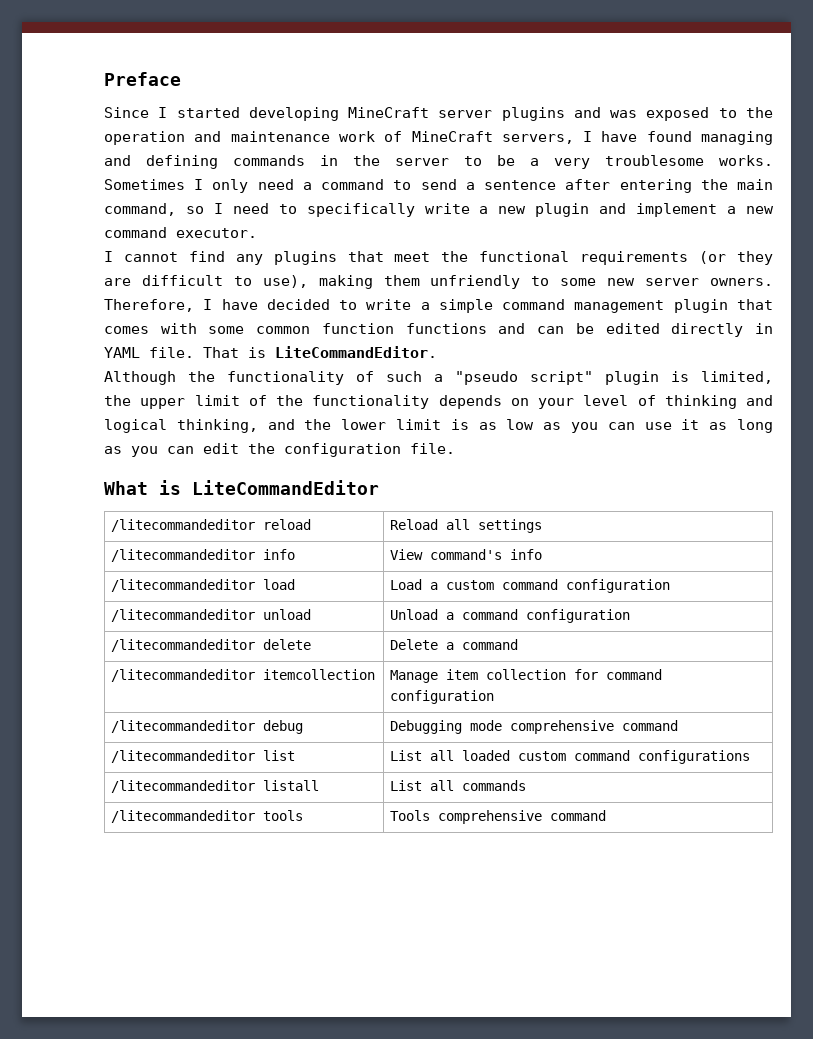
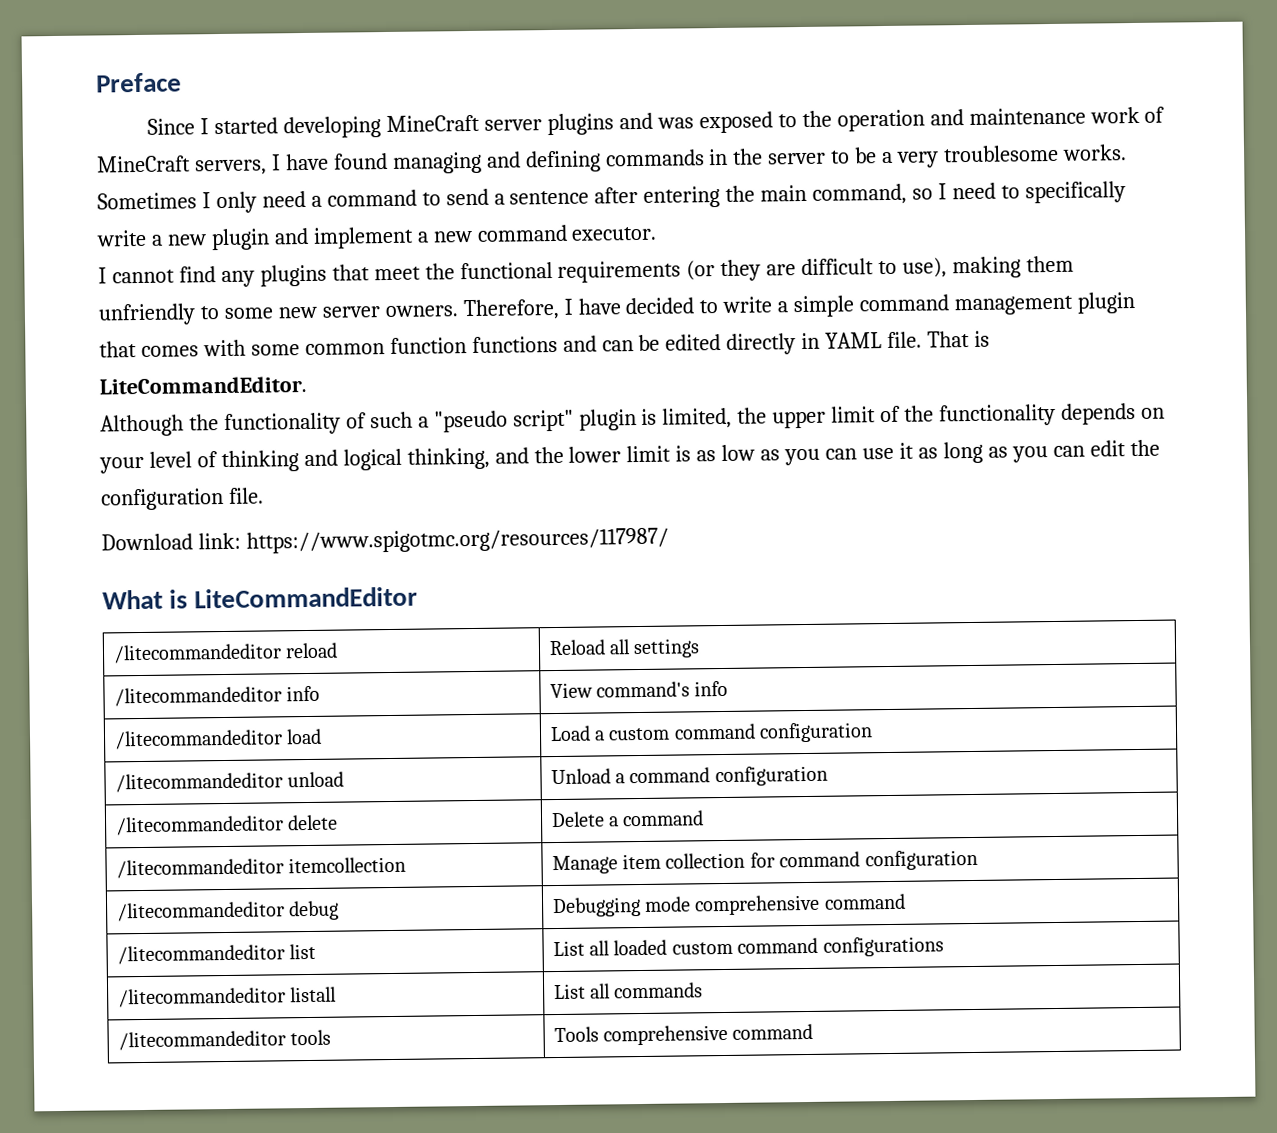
(455, 448) none -> [101,527,669,554] // Download link: https://www.spigotmc.org/resources/117987/

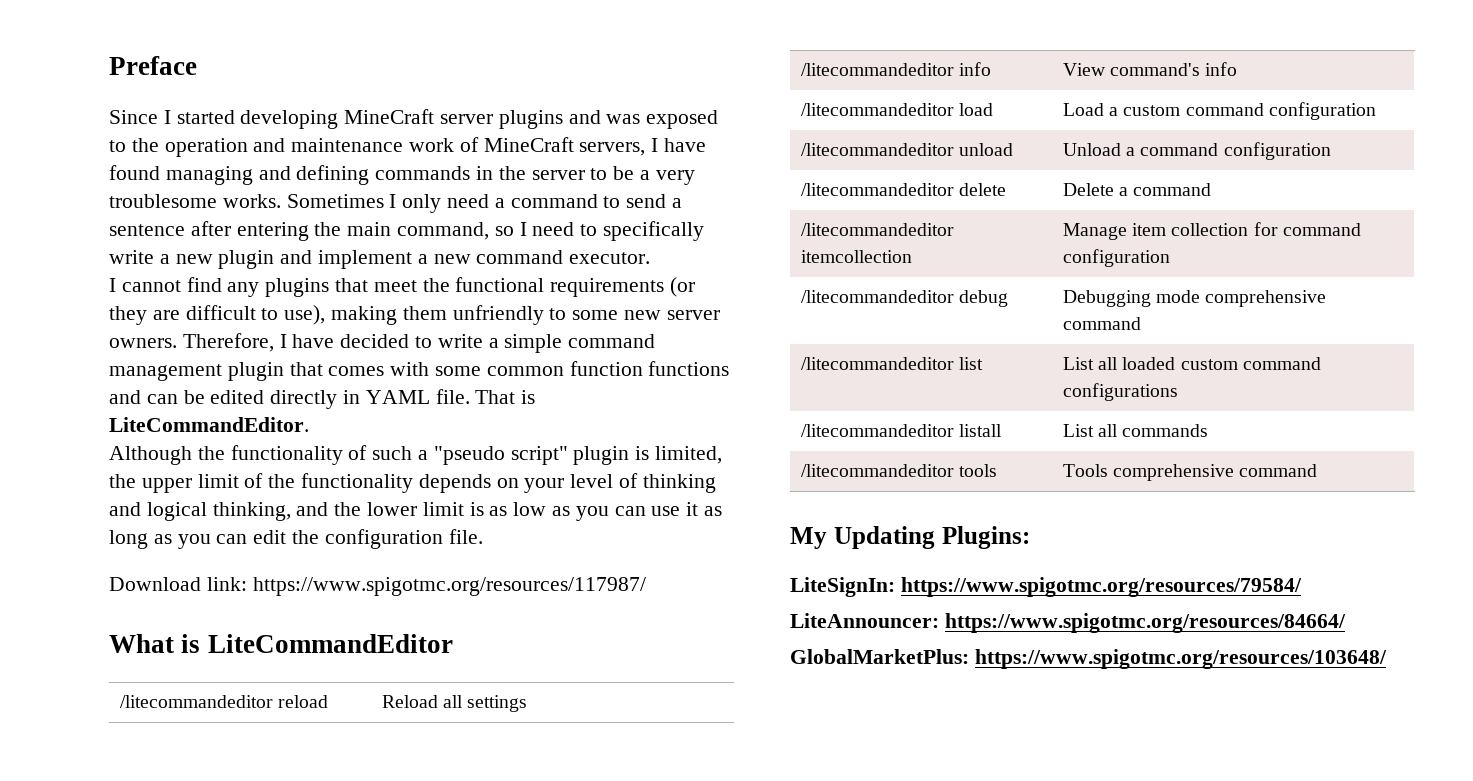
(814, 1031) none -> [790,526,1030,549] [790,577,1302,597] [790,613,1346,633] [790,649,1387,669] // My Updating Plugins: // LiteSignIn: https://www.spigotmc.org/resources/79584/ // LiteAnnouncer: https://www.spigotmc.org/resources/84664/ // GlobalMarketPlus: https://www.spigotmc.org/resources/103648/

